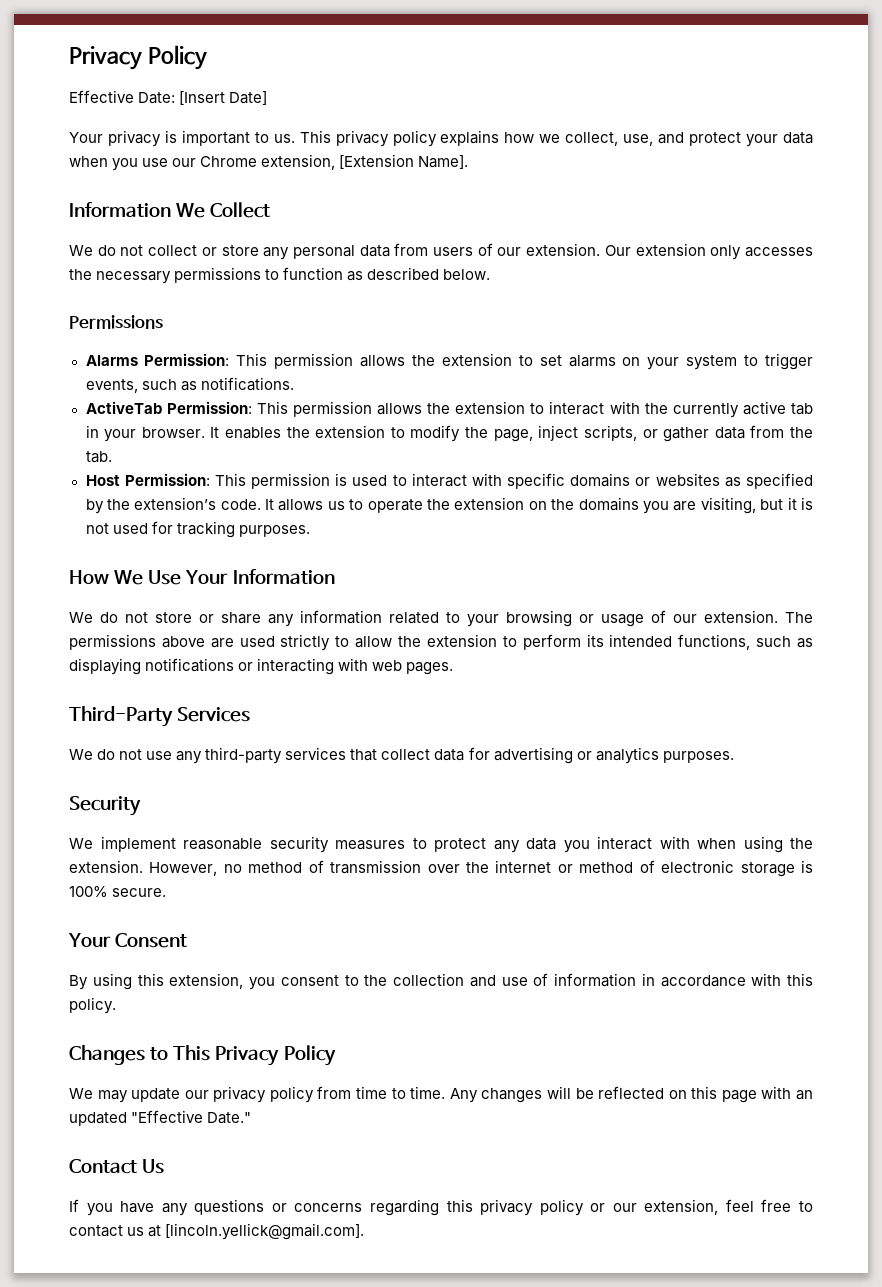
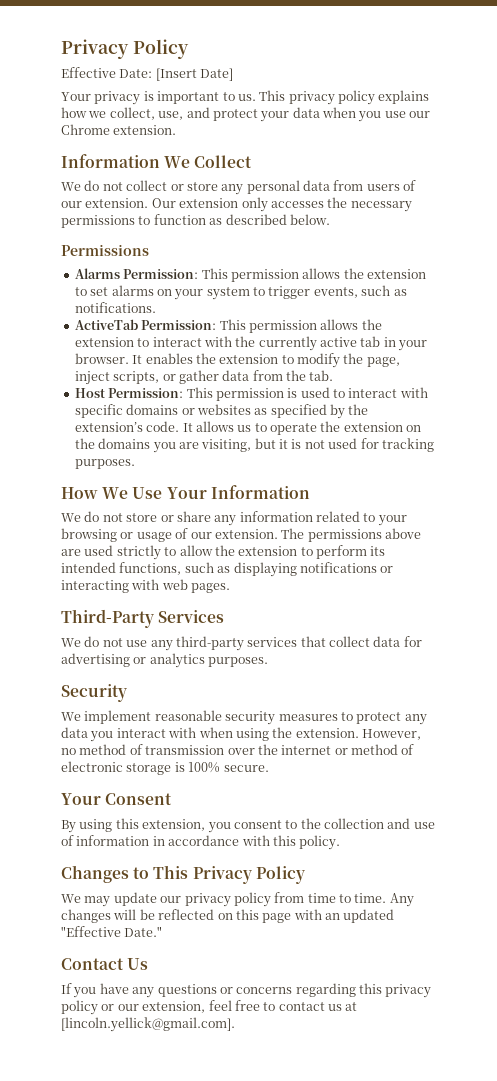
[261,154,469,170] extension, [Extension Name]. -> [113,125,177,135] extension.

